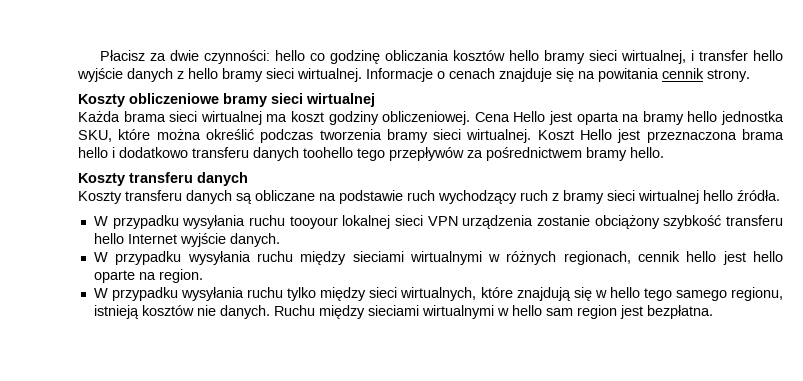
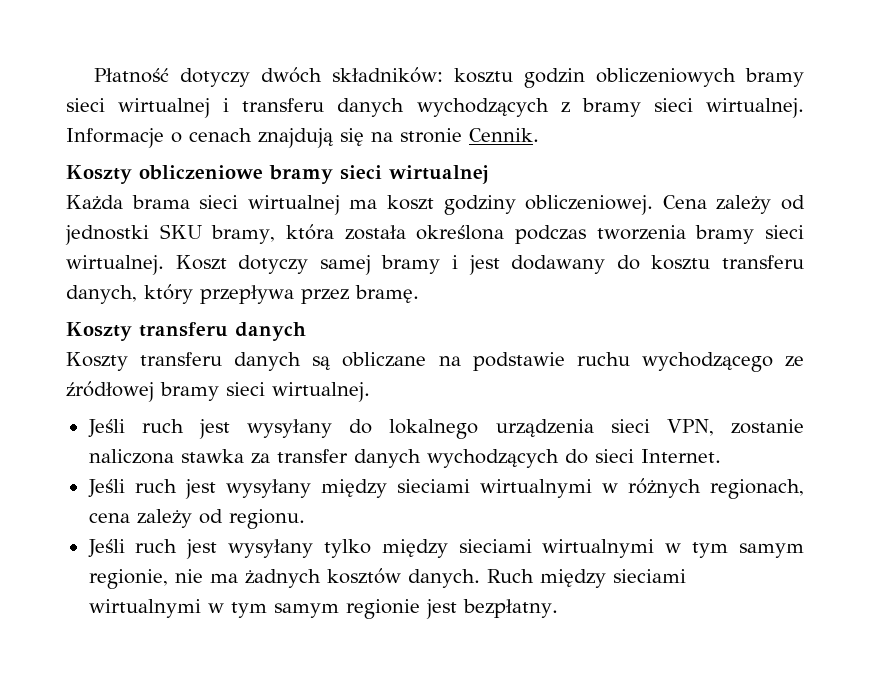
[99,50,783,64] [77,68,218,82] Płacisz za dwie czynności: hello co godzinę obliczania kosztów hello bramy sieci wirtualnej, i transfer hello wyjście danych z hello -> [93,67,804,88] [66,98,570,118] Płatność dotyczy dwóch składników: kosztu godzin obliczeniowych bramy sieci wirtualnej i transferu danych wychodzących z
[499,68,552,82] znajduje -> [258,128,334,148] znajdują
[598,68,750,82] powitania cennik strony. -> [400,128,539,143] stronie Cennik.
[513,111,785,125] [78,129,254,142] Hello jest oparta na bramy hello jednostka SKU, które można określić -> [716,195,806,214] [65,224,505,245] zależy od jednostki SKU bramy, która została określona
[580,129,784,143] [78,147,664,161] Hello jest przeznaczona brama hello i dodatkowo transferu danych toohello tego przepływów za pośrednictwem bramy hello. -> [238,255,805,275] [66,284,419,304] dotyczy samej bramy i jest dodawany do kosztu transferu danych, który przepływa przez bramę.
[407,190,780,204] [93,215,784,229] [93,233,280,247] [93,251,293,265] ruch wychodzący ruch z bramy sieci wirtualnej hello źródła. // W przypadku wysyłania ruchu tooyour lokalnej sieci VPN urządzenia zostanie obciążony szybkość transferu hello Internet wyjście danych. // W przypadku wysyłania ruchu -> [576,352,804,372] [66,381,370,402] [87,419,805,439] [88,449,721,468] [87,479,311,499] ruchu wychodzącego ze źródłowej bramy sieci wirtualnej. // Jeśli ruch jest wysyłany do lokalnego urządzenia sieci VPN, zostanie naliczona stawka za transfer danych wychodzących do sieci Internet. // Jeśli ruch jest wysyłany
[638,251,784,265] [93,269,203,283] [93,287,784,301] [93,305,713,319] cennik hello jest hello oparte na region. // W przypadku wysyłania ruchu tylko między sieci wirtualnych, które znajdują się w hello tego samego regionu, istnieją kosztów nie danych. Ruchu między sieciami wirtualnymi w hello sam region jest bezpłatna. -> [88,509,305,529] [87,539,805,559] [88,568,686,589] [88,599,558,619] cena zależy od regionu. // Jeśli ruch jest wysyłany tylko między sieciami wirtualnymi w tym samym regionie, nie ma żadnych kosztów danych. Ruch między sieciami wirtualnymi w tym samym regionie jest bezpłatny.

